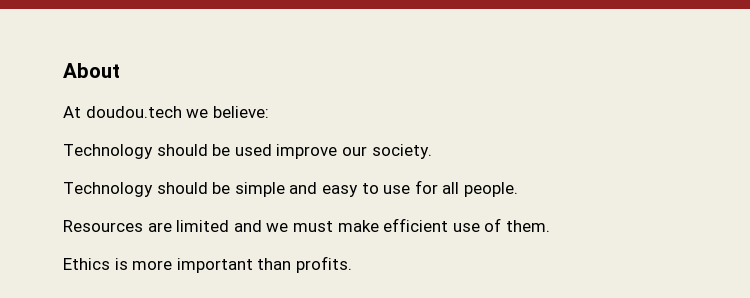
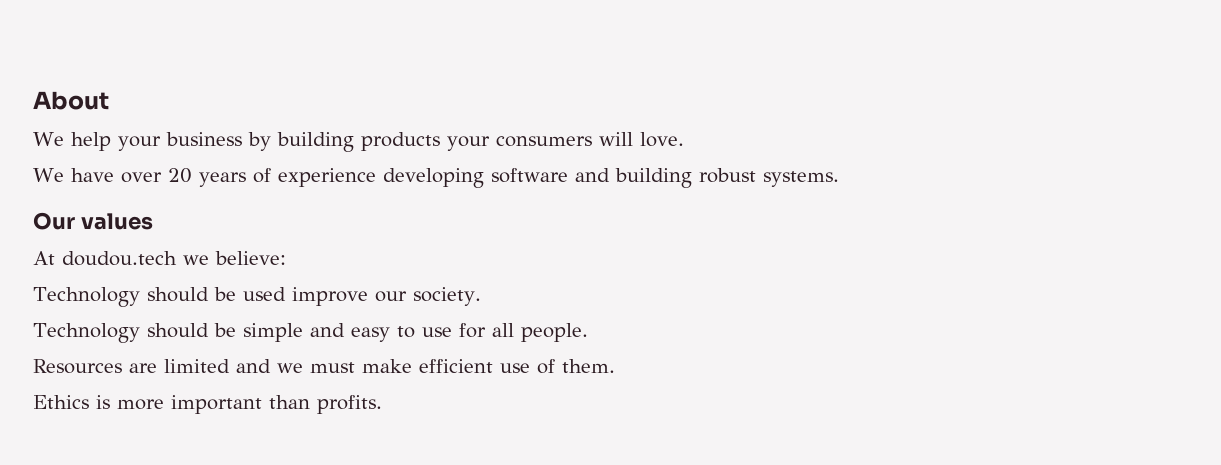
(120, 70) none -> [33,132,684,152] [33,168,839,188] [33,212,153,230] // We help your business by building products your consumers will love. // We have over 20 years of experience developing software and building robust systems. // Our values

